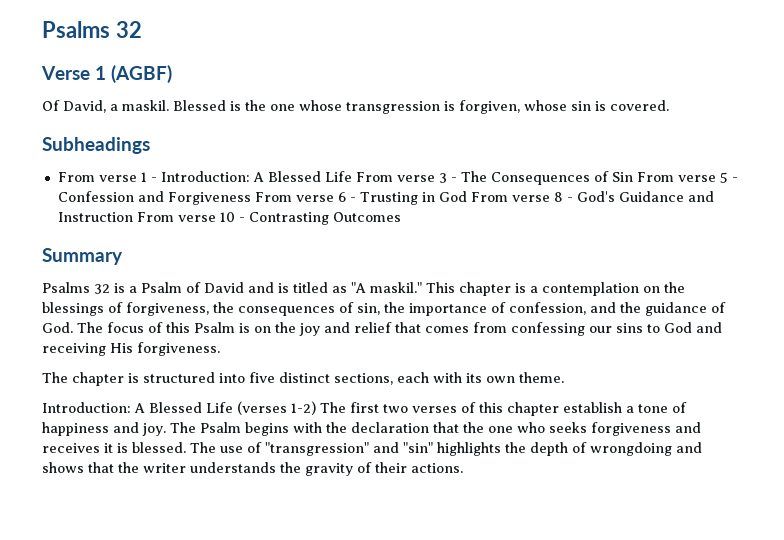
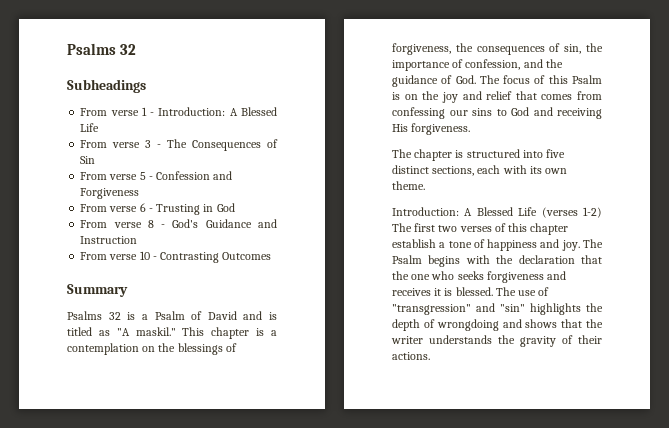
[42,21,142,38] [41,65,172,83] [42,100,669,114] Psalms 32 // Verse 1 (AGBF) // Of David, a maskil. Blessed is the one whose transgression is forgiven, whose sin is covered. -> [67,43,137,55] Psalms 32
(352, 176) none -> (100, 127) //
(633, 177) none -> (96, 160) //
(251, 198) none -> (140, 193) //
(467, 196) none -> (235, 207) //
(133, 217) none -> (138, 240) //

